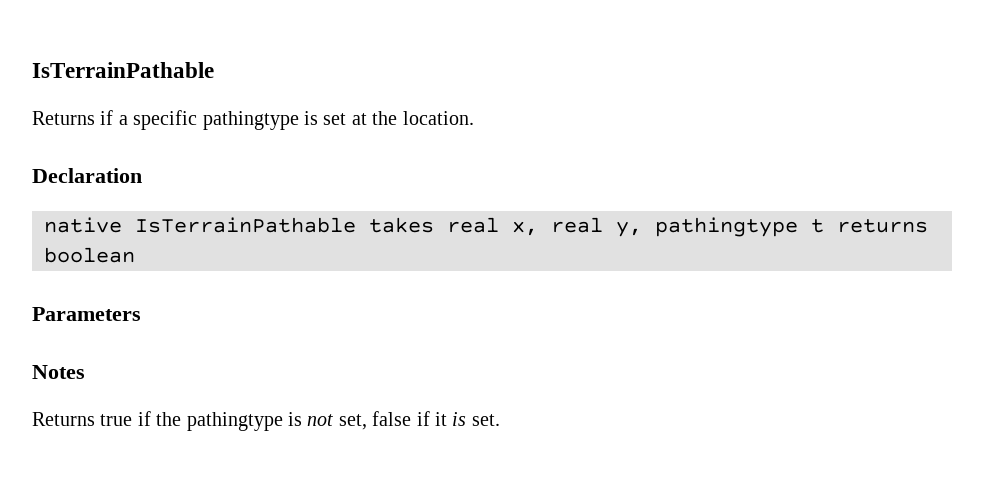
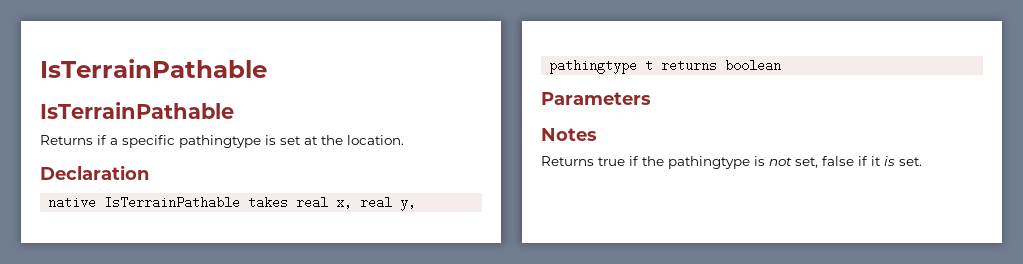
[32,62,214,78] IsTerrainPathable -> [40,59,267,78] [40,102,234,119] IsTerrainPathable // IsTerrainPathable

